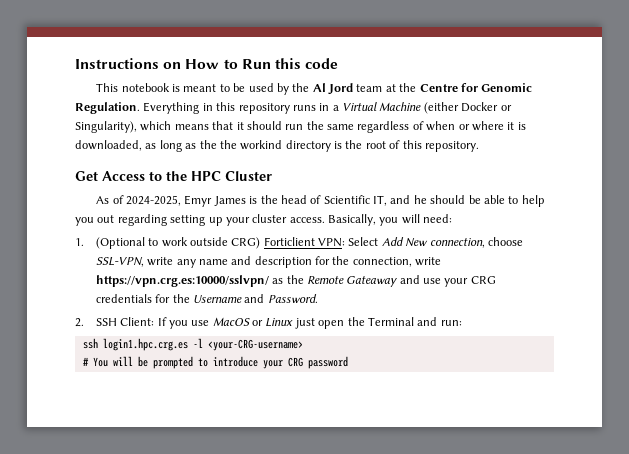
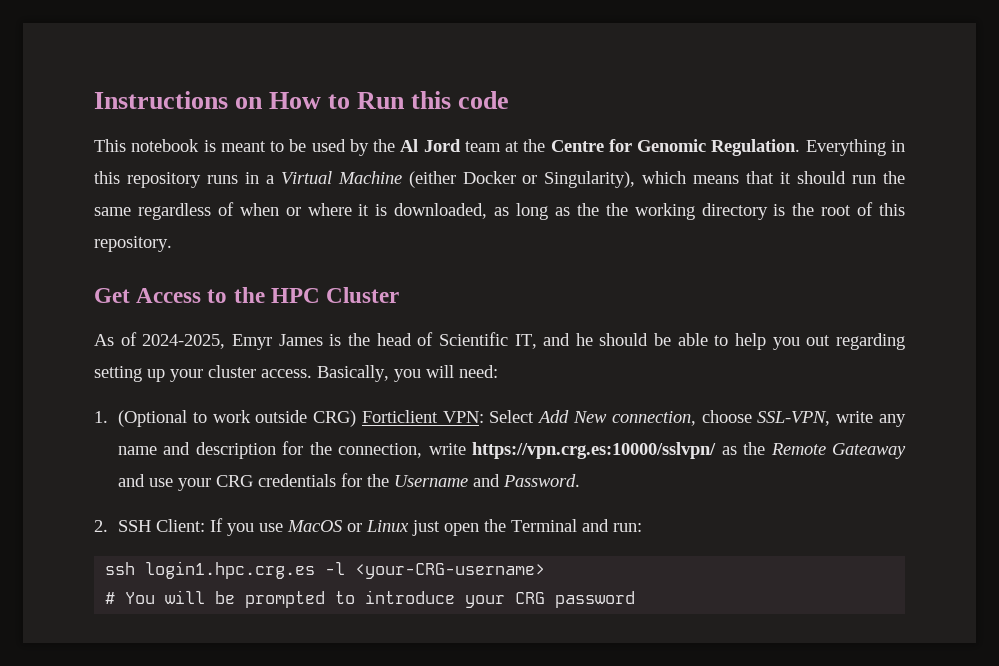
[240,140,283,150] workind -> [634,203,695,220] working

